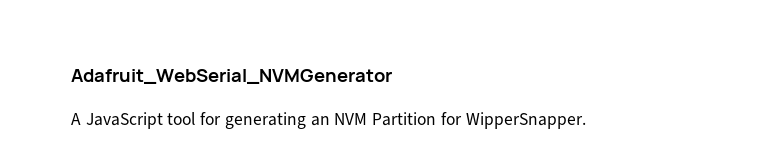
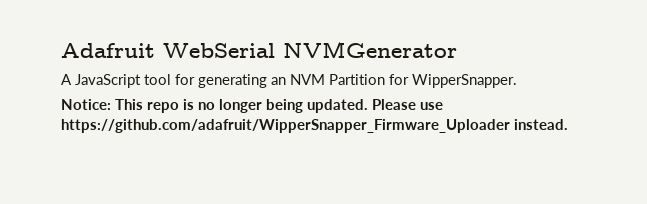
[71,69,392,84] Adafruit_WebSerial_NVMGenerator -> [61,41,457,58] Adafruit WebSerial NVMGenerator
(586, 120) none -> [61,99,443,113] [61,119,568,133] // Notice: This repo is no longer being updated. Please use https://github.com/adafruit/WipperSnapper_Firmware_Uploader instead.

